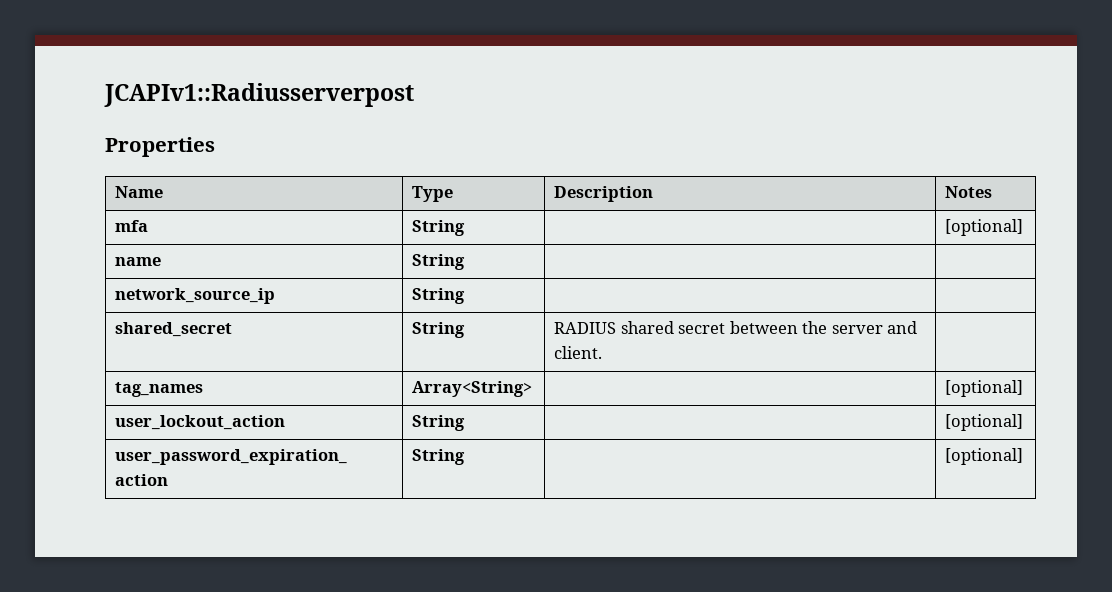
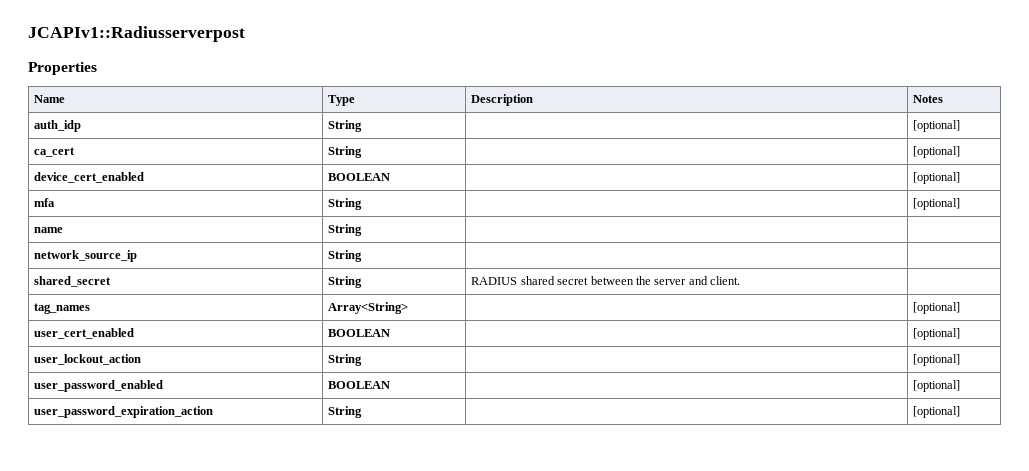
(993, 192) none -> [34,120,82,132] [328,120,363,132] [913,120,961,132] [34,147,76,157] [328,146,363,158] [913,146,961,158] [34,172,145,183] [328,173,391,181] [913,172,961,184] // auth_idp | String | | [optional] // ca_cert | String | | [optional] // device_cert_enabled | BOOLEAN | | [optional]
(1024, 388) none -> [34,328,135,339] [328,329,391,337] [913,328,961,340] // user_cert_enabled | BOOLEAN | | [optional]
(1024, 422) none -> [34,380,164,392] [328,381,391,389] [913,380,961,392] // user_password_enabled | BOOLEAN | | [optional]

